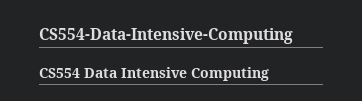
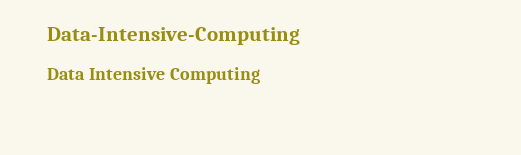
[39,28,293,44] [39,68,80,78] CS554-Data-Intensive-Computing // CS554 -> [47,27,300,45] Data-Intensive-Computing //

